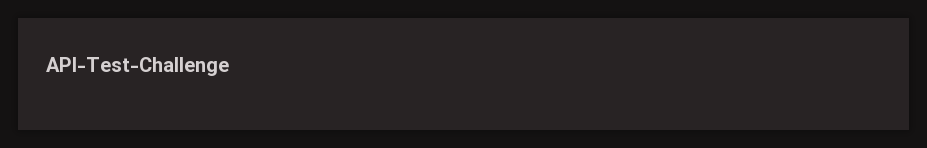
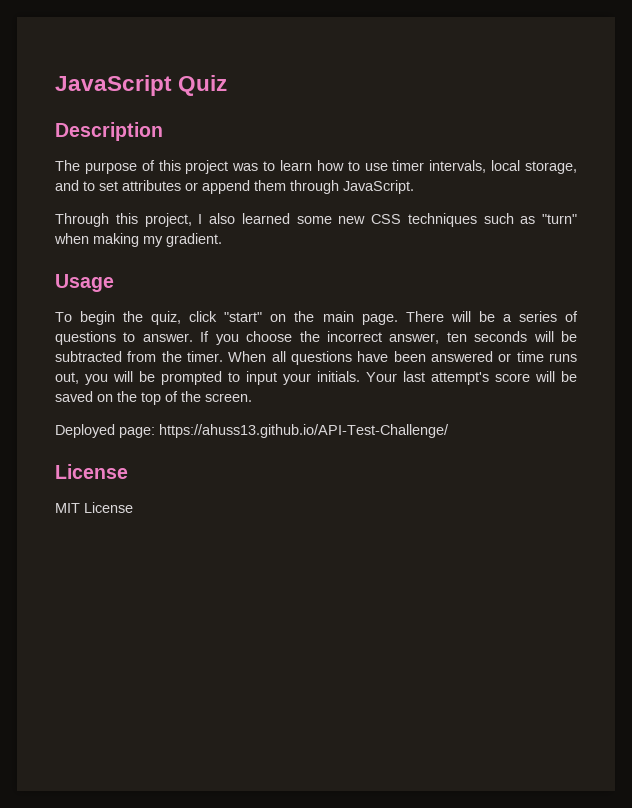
[46,57,229,76] API-Test-Challenge -> [55,75,228,96] [55,122,163,141] [55,160,577,174] [55,180,414,194] [55,213,577,227] [54,233,222,247] [55,274,114,292] [55,311,578,325] [55,331,578,345] [55,351,577,365] [55,371,577,385] [55,391,252,405] [55,424,449,438] [55,464,128,479] [55,502,133,513] JavaScript Quiz // Description // The purpose of this project was to learn how to use timer intervals, local storage, and to set attributes or append them through JavaScript. // Through this project, I also learned some new CSS techniques such as "turn" when making my gradient. // Usage // To begin the quiz, click "start" on the main page. There will be a series of questions to answer. If you choose the incorrect answer, ten seconds will be subtracted from the timer. When all questions have been answered or time runs out, you will be prompted to input your initials. Your last attempt's score will be saved on the top of the screen. // Deployed page: https://ahuss13.github.io/API-Test-Challenge/ // License // MIT License

